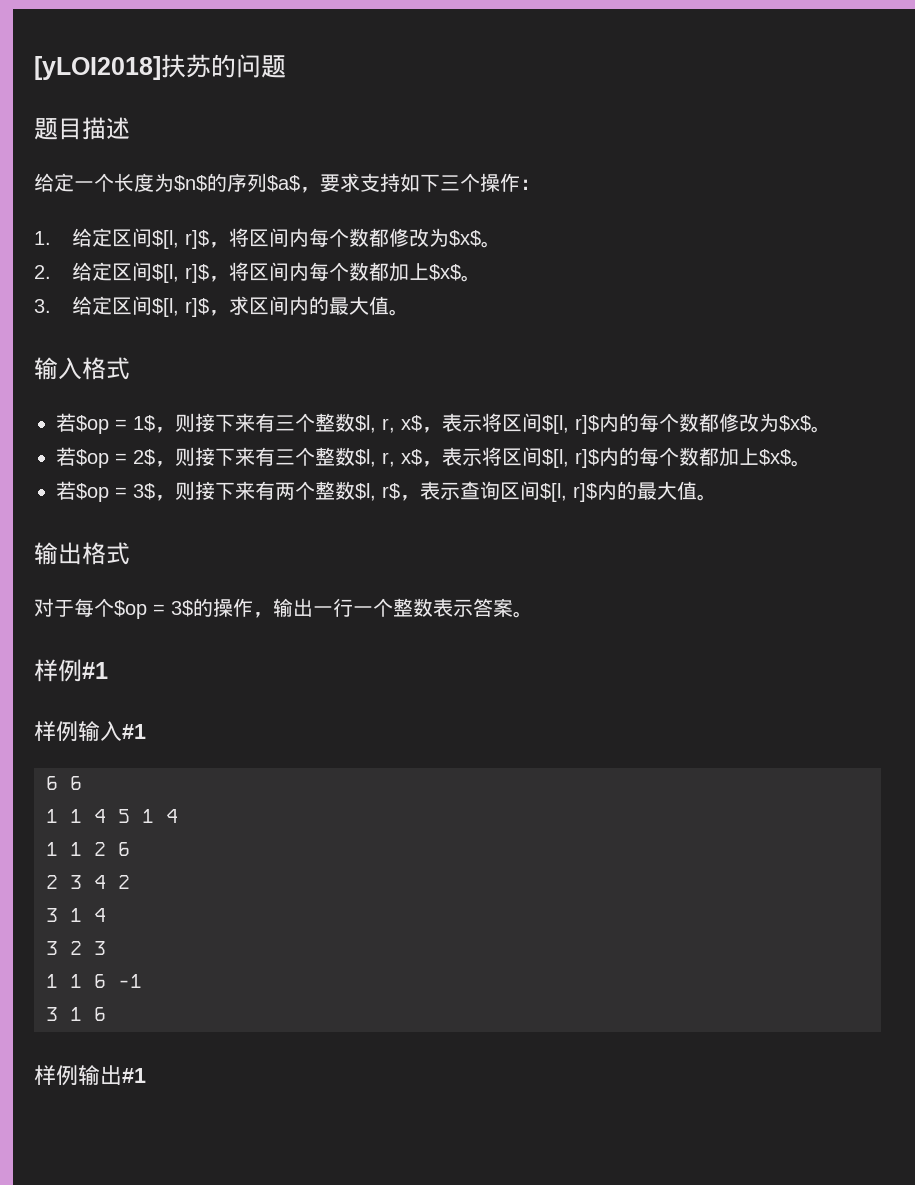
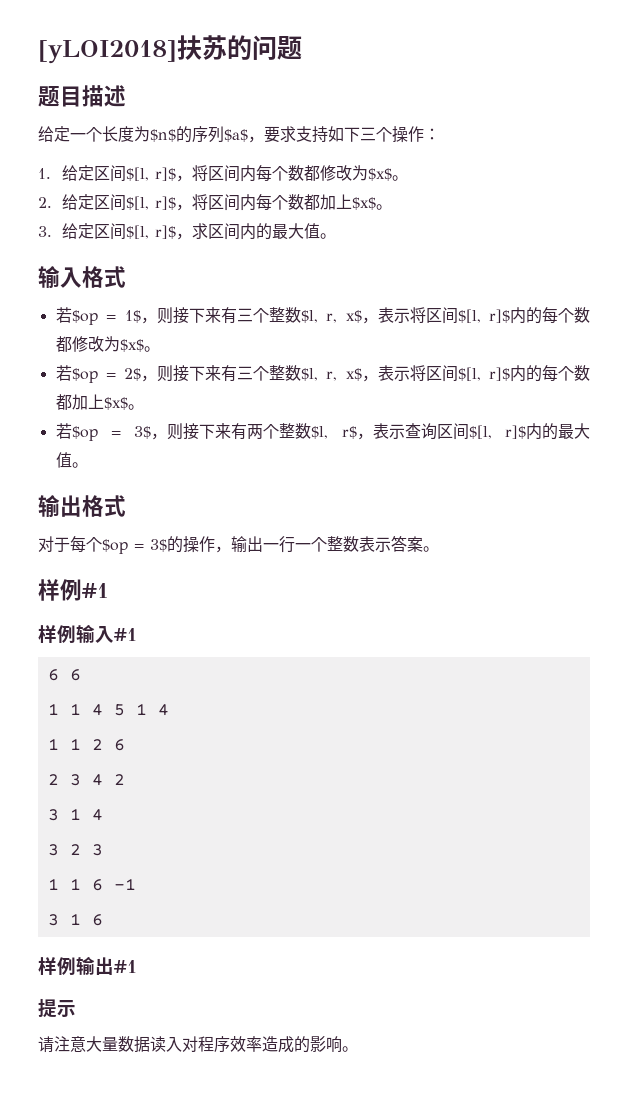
(146, 1075) none -> [38,998,76,1018] [38,1036,358,1053] // 提示 // 请注意大量数据读入对程序效率造成的影响。

